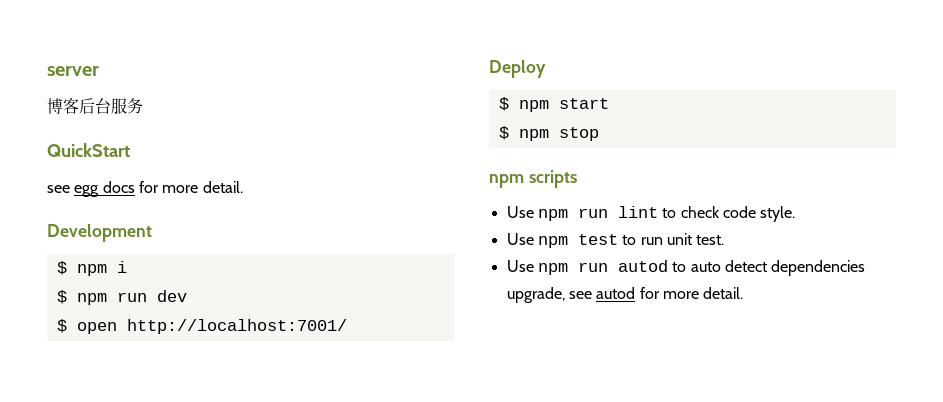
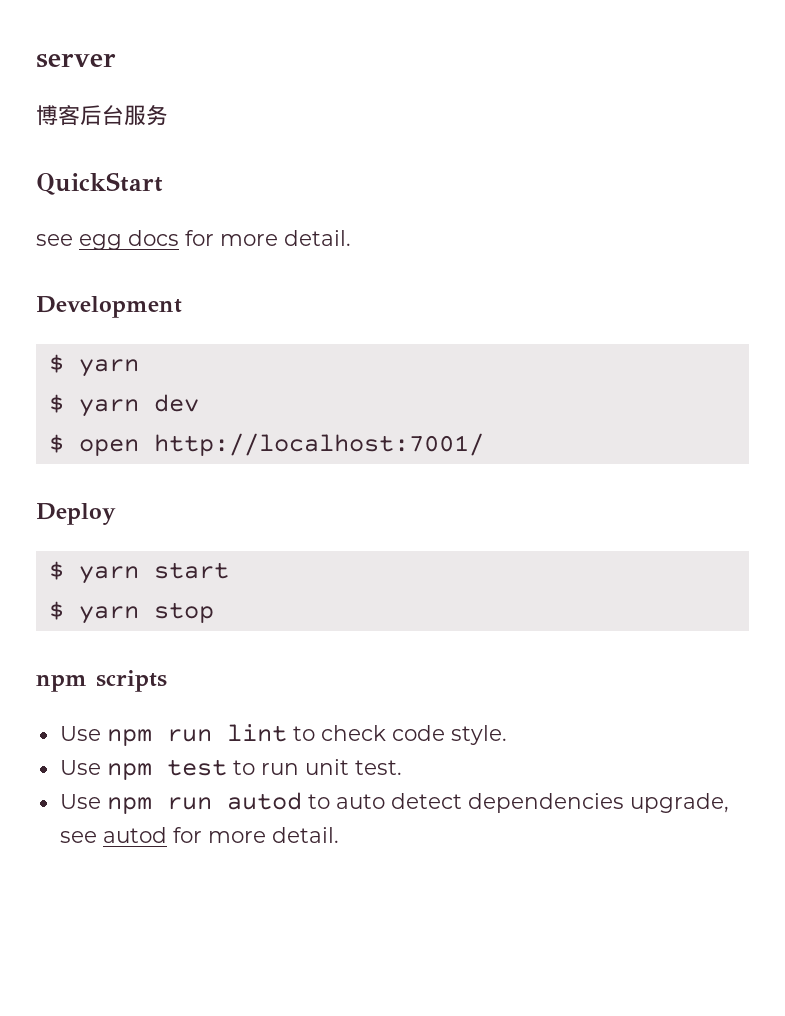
[76,261,127,276] [56,290,147,305] npm i // $ npm run -> [78,359,139,377] [48,394,139,417] yarn // $ yarn
[518,100,549,112] npm -> [78,566,139,584] yarn
[518,129,549,141] npm -> [78,606,139,624] yarn

